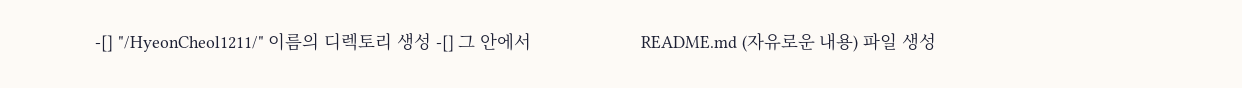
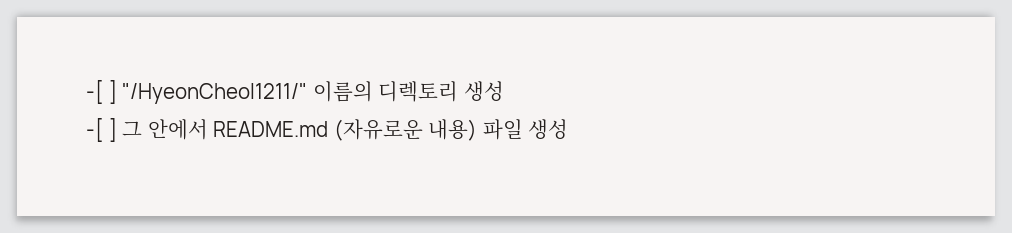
[95,35,113,52] -[] -> [86,80,117,104] -[ ]
[435,35,454,52] -[] -> [86,118,117,142] // -[ ]

